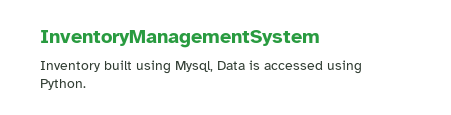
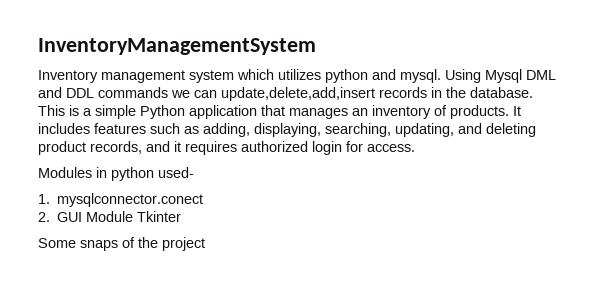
[104,60,362,74] [40,79,86,90] built using Mysql, Data is accessed using Python. -> [101,69,556,83] [38,87,533,101] [38,105,521,119] [38,123,536,137] [38,141,415,155] [38,167,194,181] [38,193,204,207] [38,211,182,222] [38,237,205,251] management system which utilizes python and mysql. Using Mysql DML and DDL commands we can update,delete,add,insert records in the database. This is a simple Python application that manages an inventory of products. It includes features such as adding, displaying, searching, updating, and deleting product records, and it requires authorized login for access. // Modules in python used- // 1. mysqlconnector.conect // 2. GUI Module Tkinter // Some snaps of the project

